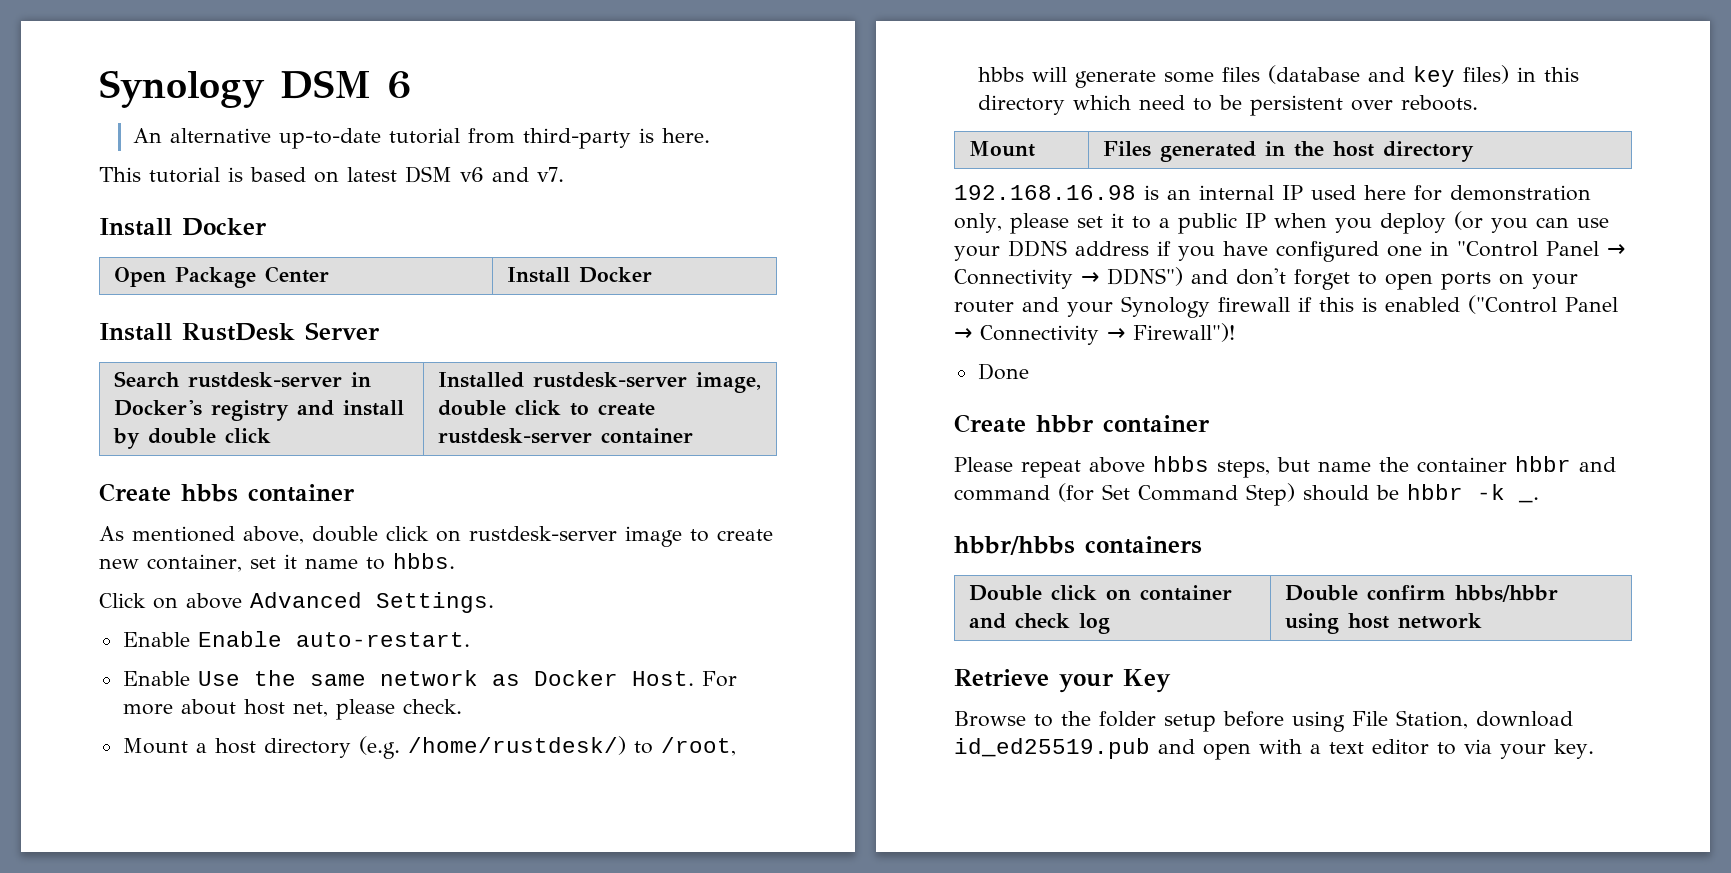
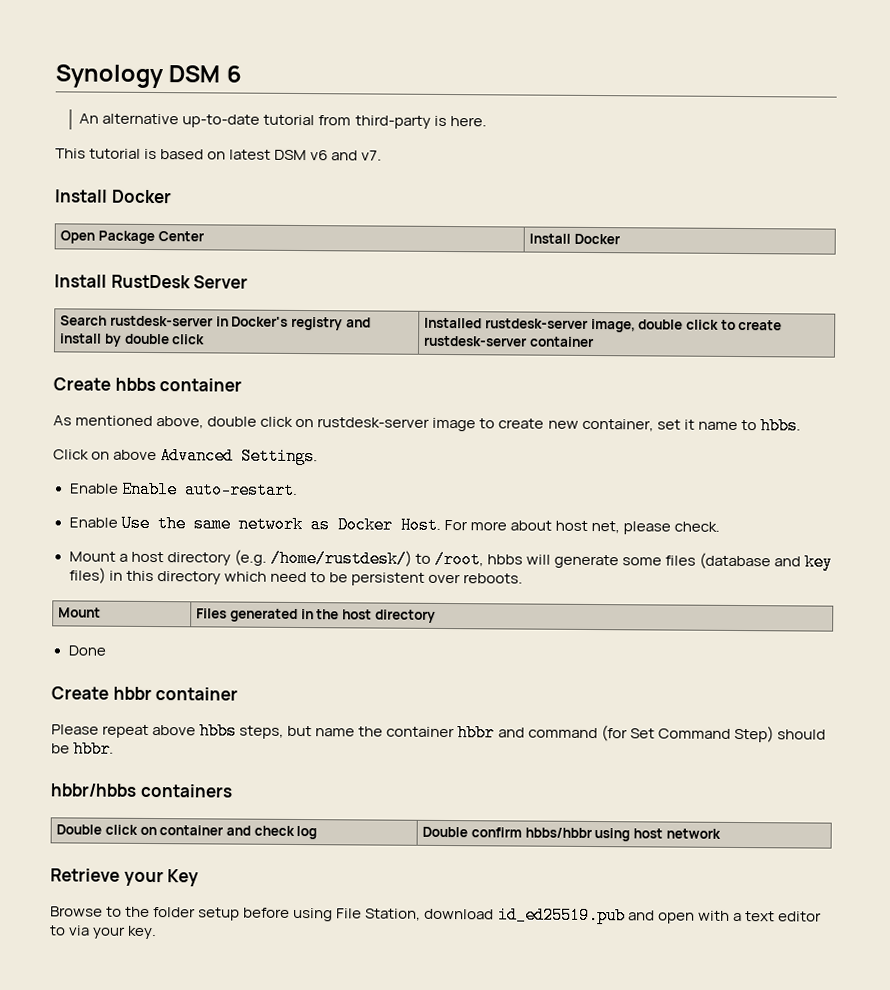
[954,185,1591,201] [954,211,1609,234] [954,240,1625,262] [954,267,1578,290] [954,295,1618,318] [954,323,1235,345] // 192.168.16.98 is an internal IP used here for demonstration only, please set it to a public IP when you deploy (or you can use your DDNS address if you have configured one in "Control Panel → Connectivity → DDNS") and don't forget to open ports on your router and your Synology firewall if this is enabled ("Control Panel → Connectivity → Firewall")! -> (436, 616) none
[1407,484,1539,503] hbbr -k _. -> [73,740,115,758] hbbr.

